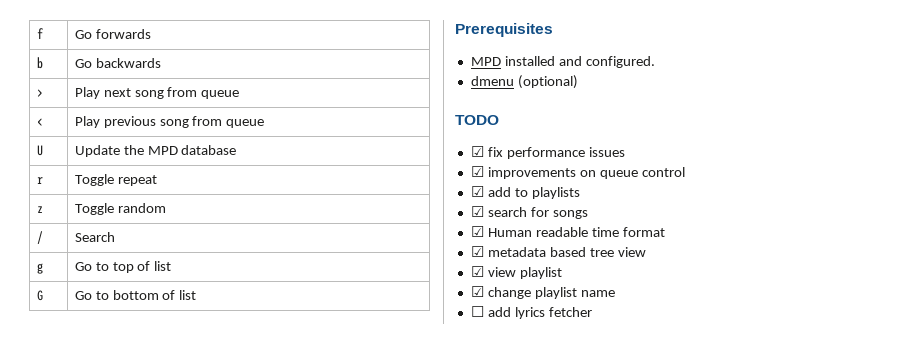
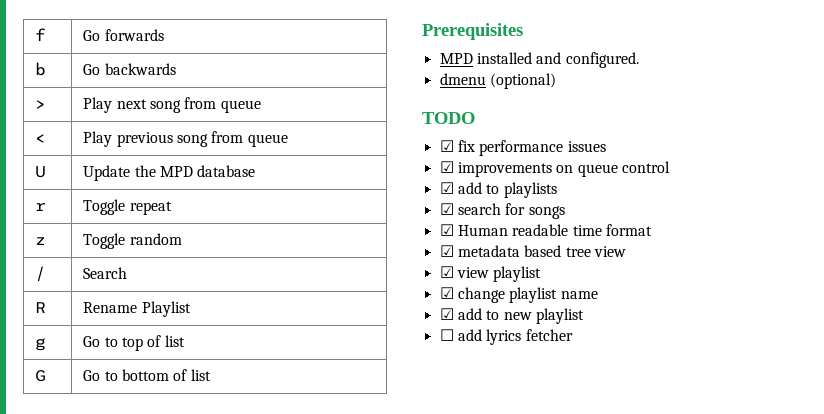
(115, 237) none -> [35,302,47,313] [83,301,191,317] // R | Rename Playlist
(615, 293) none -> [439,308,584,324] // ☑ add to new playlist

